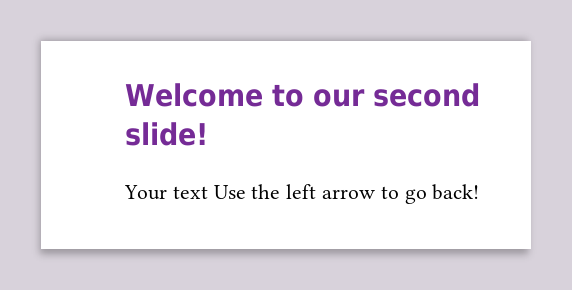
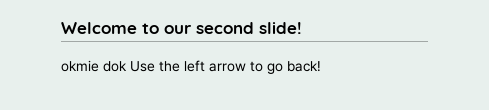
[124,185,208,200] Your text -> [61,60,127,72] okmie dok

